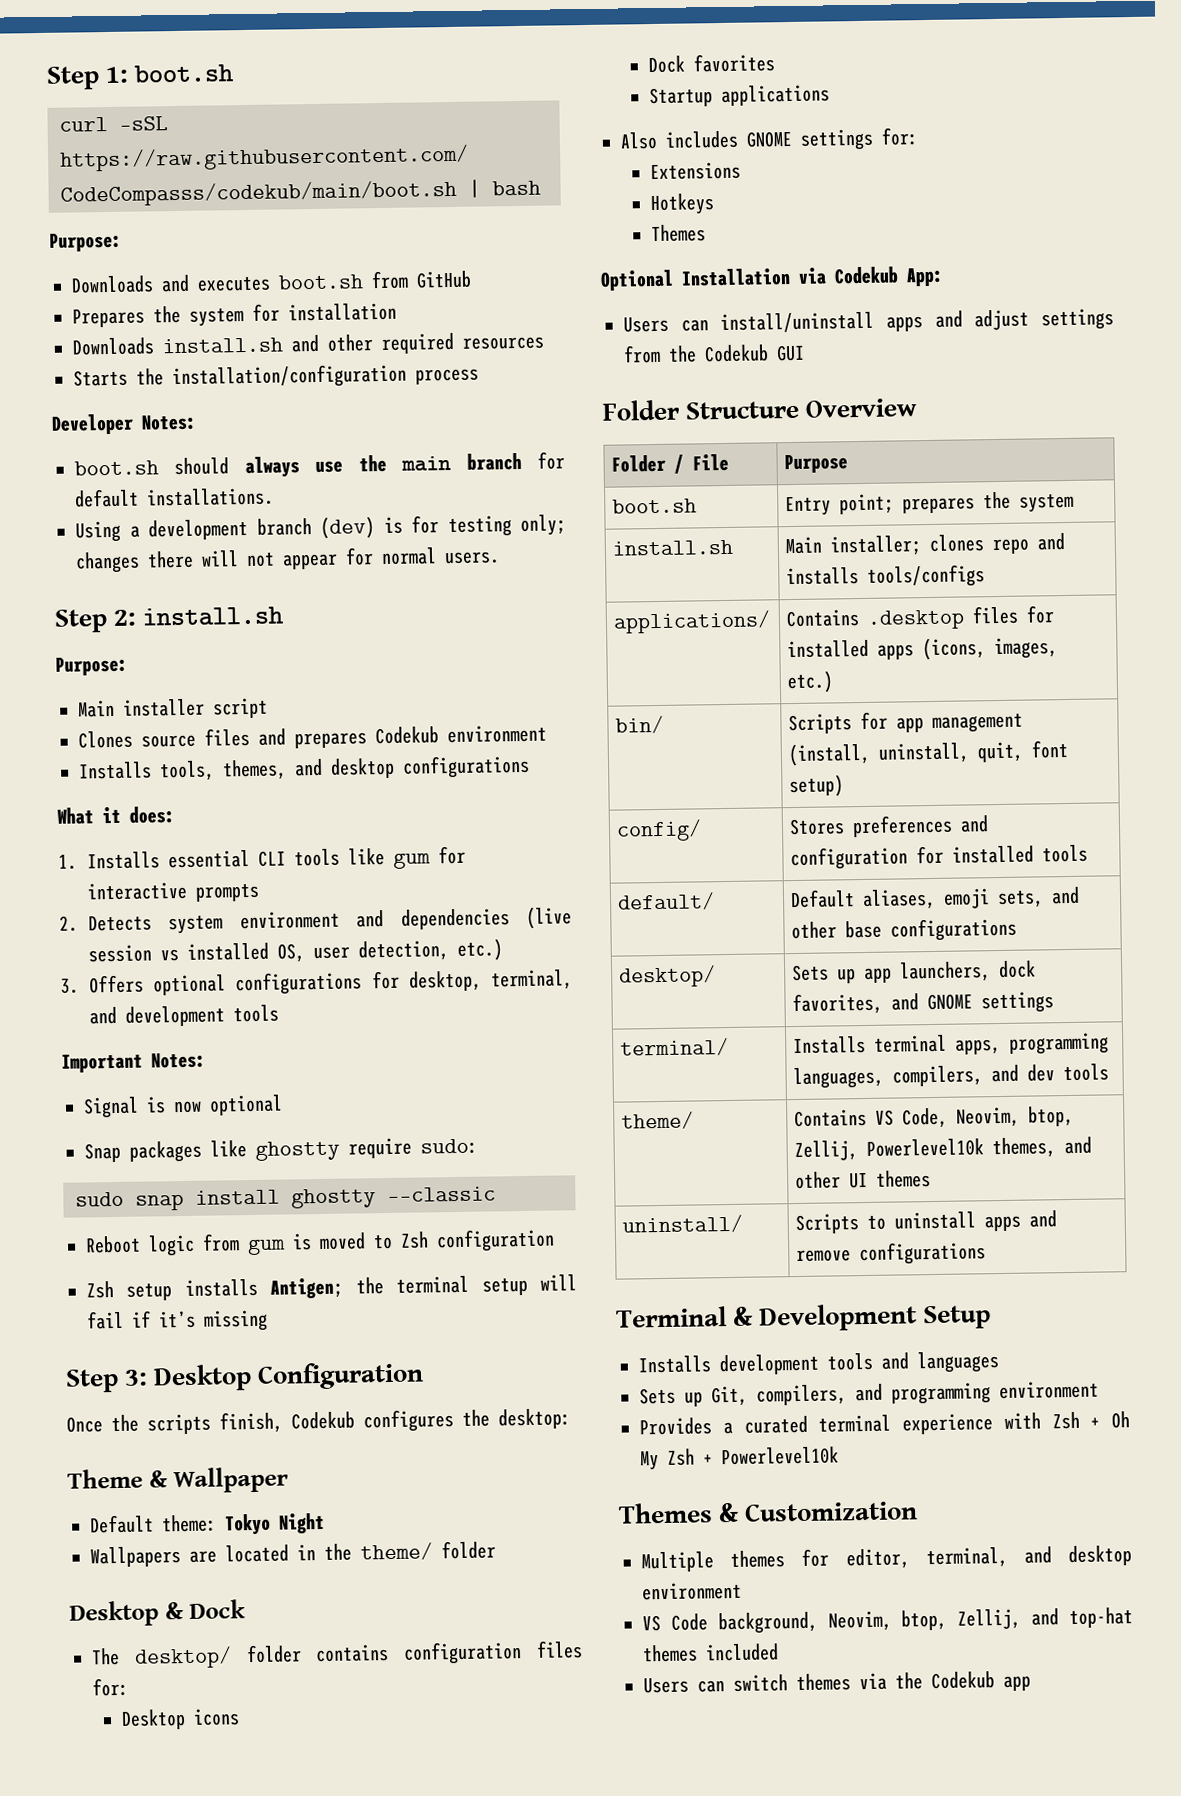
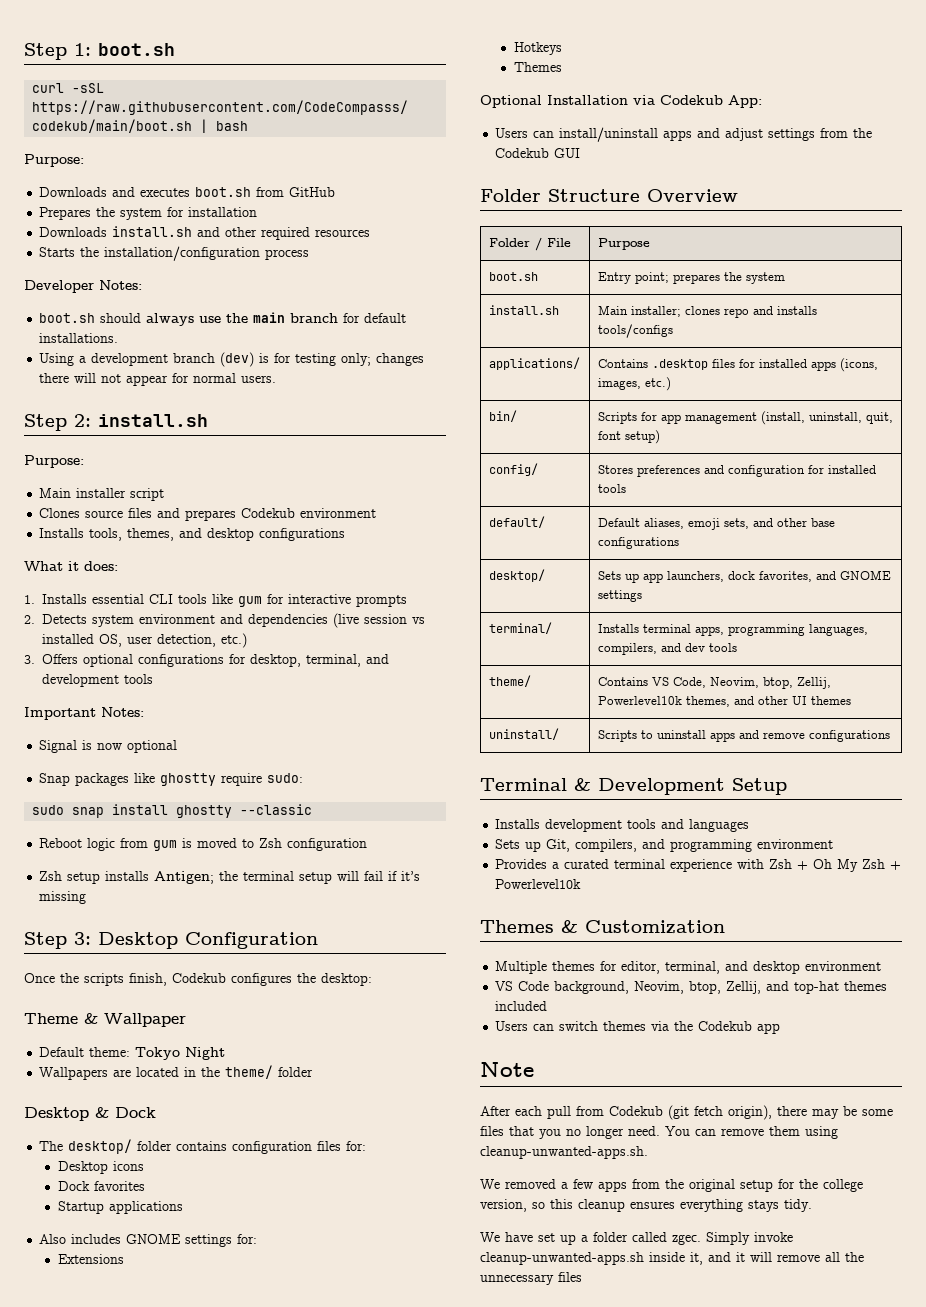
(1031, 1683) none -> [480,1062,534,1077] [480,1105,893,1120] [480,1126,838,1139] [480,1146,648,1159] [480,1179,863,1192] [480,1199,812,1212] [480,1232,793,1245] [480,1252,864,1265] [480,1272,582,1285] // Note // After each pull from Codekub (git fetch origin), there may be some files that you no longer need. You can remove them using cleanup-unwanted-apps.sh. // We removed a few apps from the original setup for the college version, so this cleanup ensures everything stays tidy. // We have set up a folder called zgec. Simply invoke cleanup-unwanted-apps.sh inside it, and it will remove all the unnecessary files

